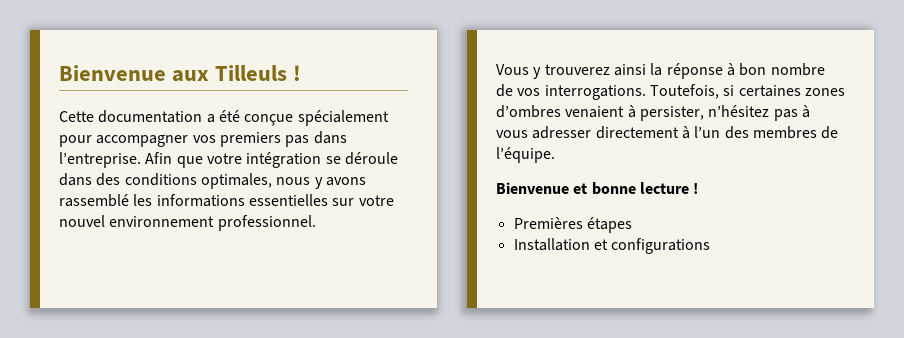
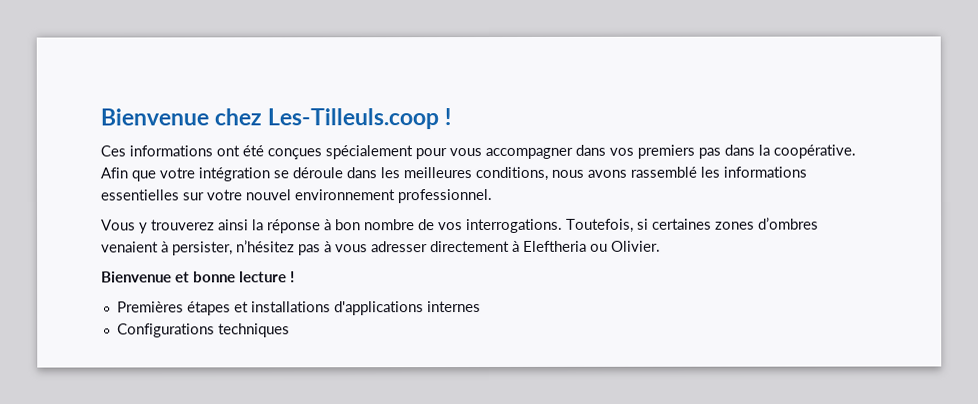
[59,65,302,82] [59,110,389,126] [59,135,189,147] Bienvenue aux Tilleuls ! // Cette documentation a été conçue spécialement pour accompagner -> [100,108,452,130] [100,144,606,160] Bienvenue chez Les-Tilleuls.coop ! // Ces informations ont été conçues spécialement pour vous accompagner dans
[59,152,141,168] l’entreprise. -> [758,144,856,159] la coopérative.
[96,173,323,189] des conditions optimales, nous y -> [380,166,584,182] les meilleures conditions, nous
[694,126,839,139] [496,147,555,163] l’un des membres de l’équipe. -> [523,240,661,252] Eleftheria ou Olivier.
[513,238,711,254] // Installation et configurations -> [233,301,481,316] [116,323,290,338] et installations d'applications internes // Configurations techniques

